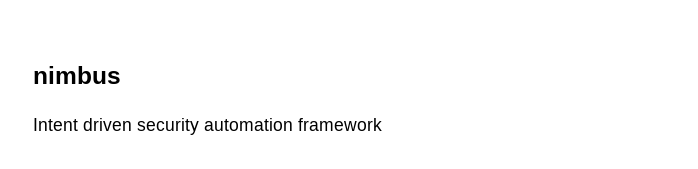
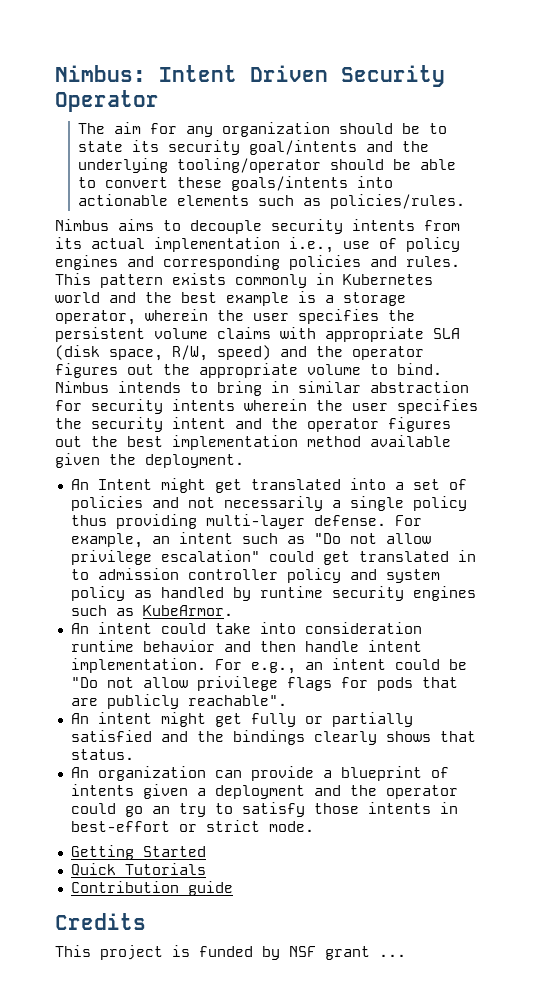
[33,66,121,84] [33,118,382,135] nimbus // Intent driven security automation framework -> [55,65,445,87] [55,90,159,112] [78,122,448,137] [78,140,430,155] [78,158,457,173] [78,176,394,191] [78,194,466,209] [55,219,460,234] [55,237,460,253] [55,255,460,270] [55,273,433,288] [55,291,406,306] [55,309,415,325] [55,327,460,342] [55,345,424,361] [55,363,442,378] [55,381,469,396] [55,399,478,414] [55,417,451,432] [55,435,451,450] [55,453,244,468] [70,478,467,493] [70,496,467,511] [70,514,422,529] [70,532,431,548] [70,550,476,565] [70,568,440,583] [70,586,476,601] [70,605,233,616] [70,622,422,634] [70,640,422,652] [70,658,467,674] [70,676,458,691] [70,694,287,709] [70,712,413,727] [70,730,476,745] [70,749,134,760] [70,766,449,781] [70,784,458,799] [70,802,458,817] [70,820,314,832] [70,845,206,860] [70,863,206,876] [70,881,233,896] [55,913,146,930] [55,945,406,960] Nimbus: Intent Driven Security Operator // The aim for any organization should be to state its security goal/intents and the underlying tooling/operator should be able to convert these goals/intents into actionable elements such as policies/rules. // Nimbus aims to decouple security intents from its actual implementation i.e., use of policy engines and corresponding policies and rules. This pattern exists commonly in Kubernetes world and the best example is a storage operator, wherein the user specifies the persistent volume claims with appropriate SLA (disk space, R/W, speed) and the operator figures out the appropriate volume to bind. Nimbus intends to bring in similar abstraction for security intents wherein the user specifies the security intent and the operator figures out the best implementation method available given the deployment. // An Intent might get translated into a set of policies and not necessarily a single policy thus providing multi-layer defense. For example, an intent such as "Do not allow privilege escalation" could get translated in to admission controller policy and system policy as handled by runtime security engines such as KubeArmor. // An intent could take into consideration runtime behavior and then handle intent implementation. For e.g., an intent could be "Do not allow privilege flags for pods that are publicly reachable". // An intent might get fully or partially satisfied and the bindings clearly shows that status. // An organization can provide a blueprint of intents given a deployment and the operator could go an try to satisfy those intents in best-effort or strict mode. // Getting Started // Quick Tutorials // Contribution guide // Credits // This project is funded by NSF grant ...

